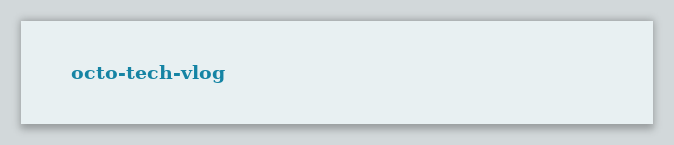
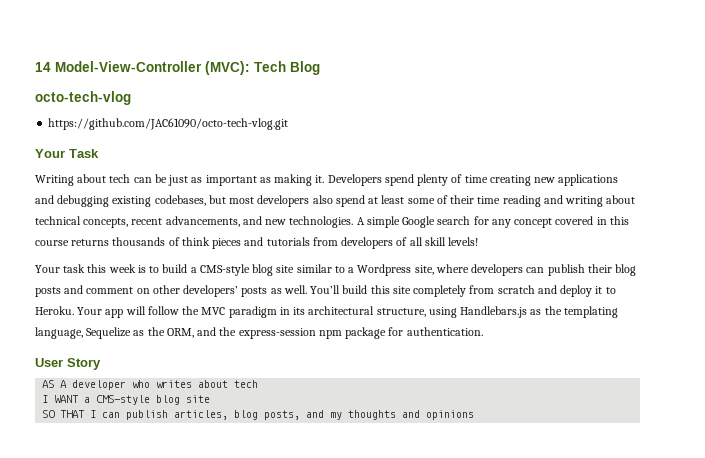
[71,65,225,83] octo-tech-vlog -> [35,61,320,75] [35,91,131,105] [48,118,289,130] [35,149,99,158] [35,174,619,186] [35,195,636,207] [35,216,629,228] [35,237,479,249] [35,264,637,276] [35,285,616,297] [35,306,618,318] [35,327,483,339] [35,358,101,370] [42,380,259,390] [42,395,211,405] [42,410,475,420] 14 Model-View-Controller (MVC): Tech Blog // octo-tech-vlog // https://github.com/JAC61090/octo-tech-vlog.git // Your Task // Writing about tech can be just as important as making it. Developers spend plenty of time creating new applications and debugging existing codebases, but most developers also spend at least some of their time reading and writing about technical concepts, recent advancements, and new technologies. A simple Google search for any concept covered in this course returns thousands of think pieces and tutorials from developers of all skill levels! // Your task this week is to build a CMS-style blog site similar to a Wordpress site, where developers can publish their blog posts and comment on other developers’ posts as well. You’ll build this site completely from scratch and deploy it to Heroku. Your app will follow the MVC paradigm in its architectural structure, using Handlebars.js as the templating language, Sequelize as the ORM, and the express-session npm package for authentication. // User Story // AS A developer who writes about tech // I WANT a CMS-style blog site // SO THAT I can publish articles, blog posts, and my thoughts and opinions

